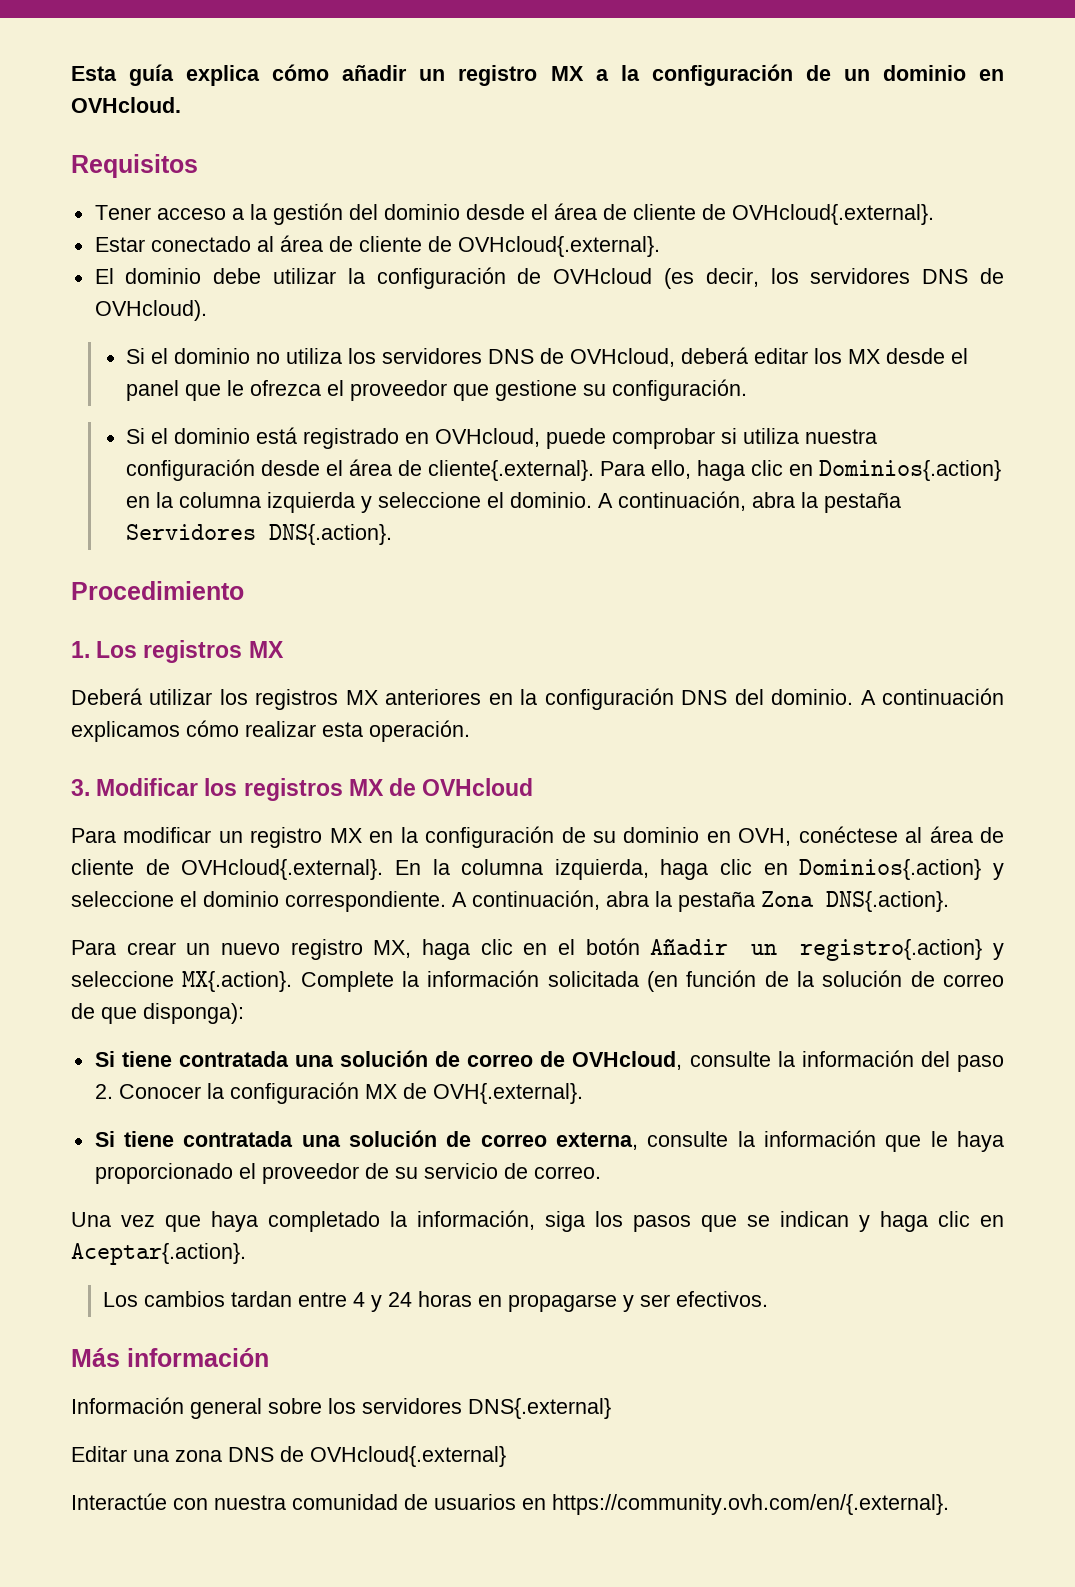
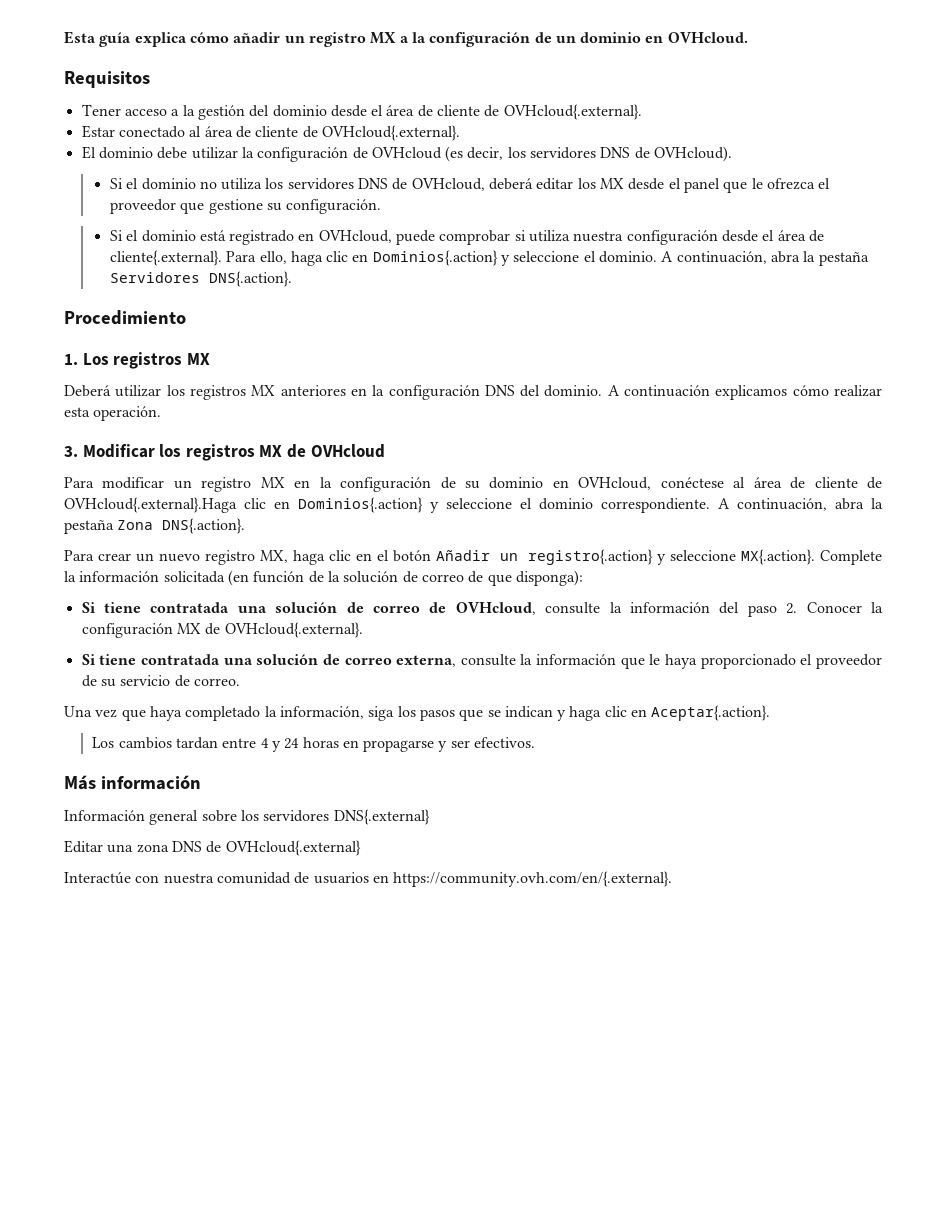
[126,492,356,513] en la columna izquierda -> (498, 258) none
[738,828,792,846] OVH, -> [578,477,652,490] OVHcloud,
[181,859,709,880] OVHcloud{.external}. En la columna izquierda, haga -> [64,497,237,513] OVHcloud{.external}.Haga
[432,1083,583,1104] OVH{.external}. -> [224,622,363,638] OVHcloud{.external}.

